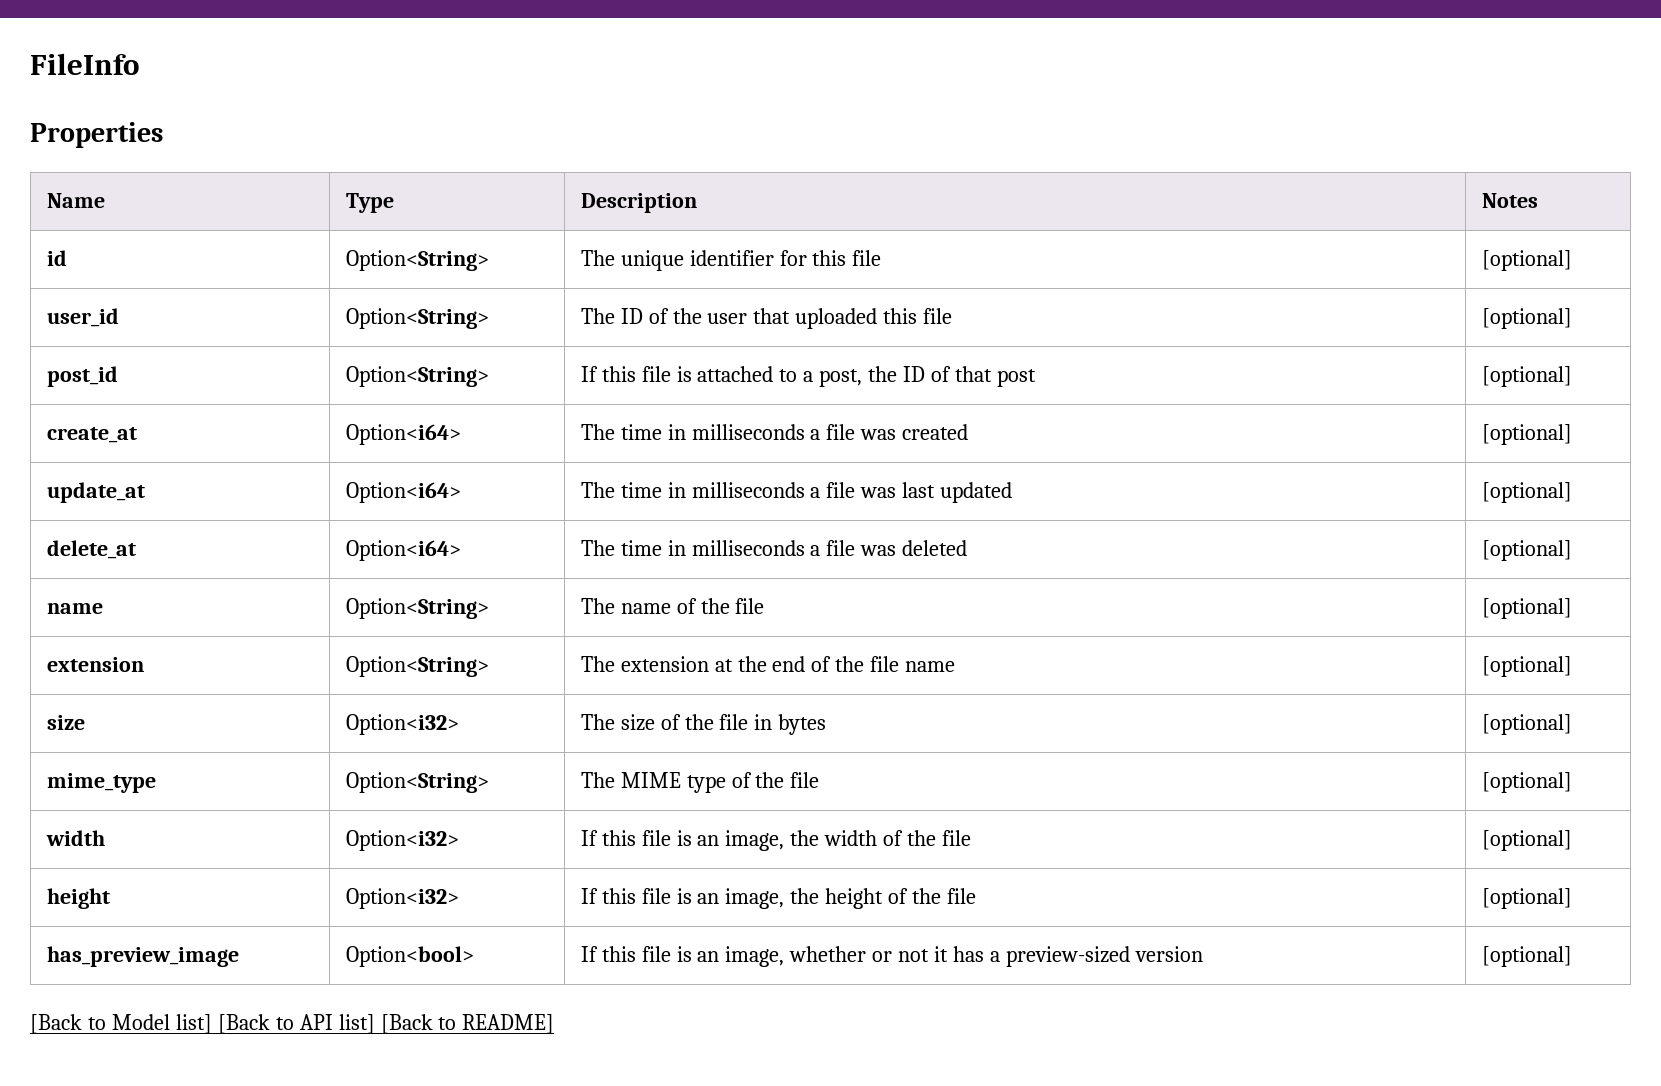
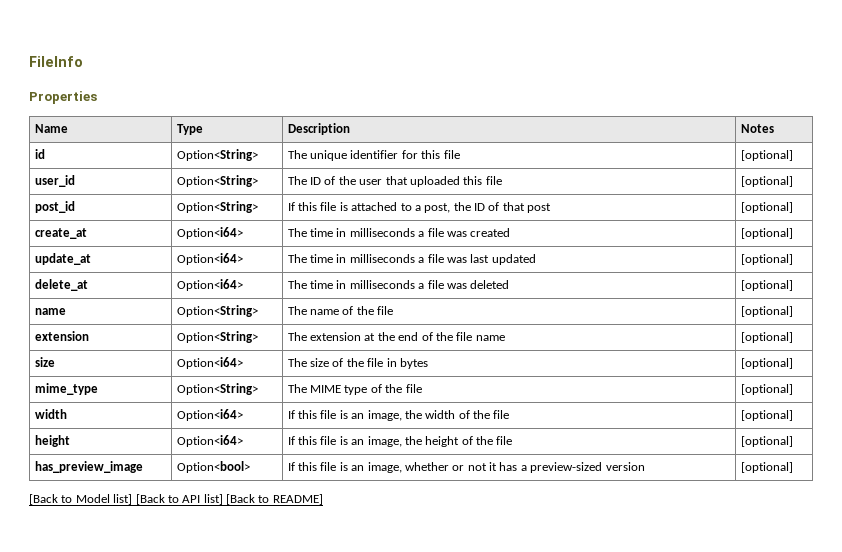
[345,714,459,735] Option<i32> -> [176,357,243,369] Option<i64>
[345,830,459,851] Option<i32> -> [176,409,243,421] Option<i64>
[345,888,459,909] Option<i32> -> [176,435,243,447] Option<i64>

